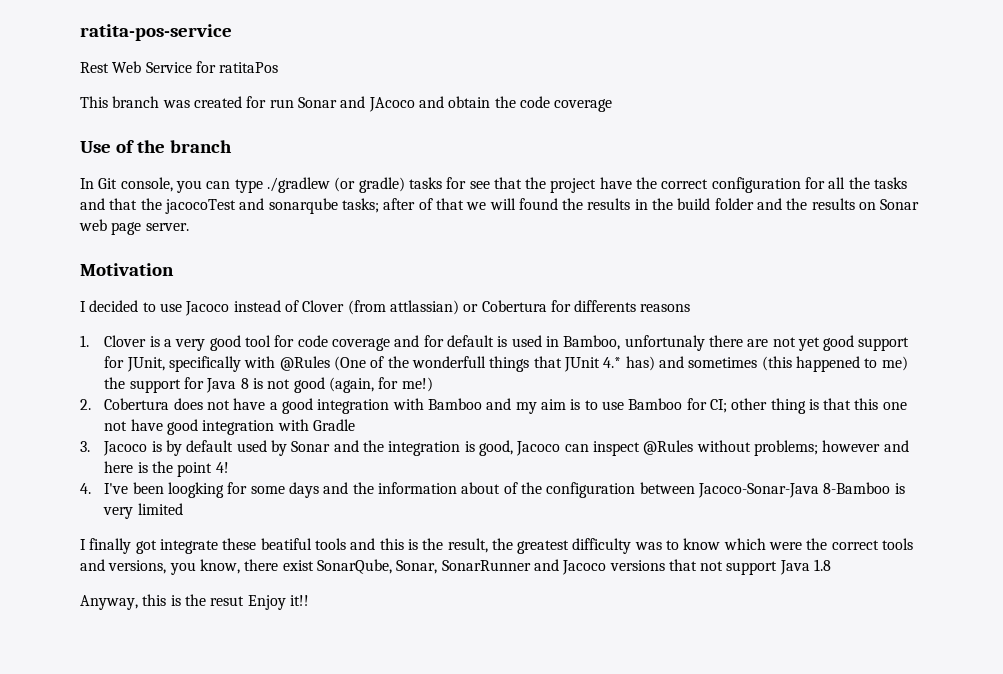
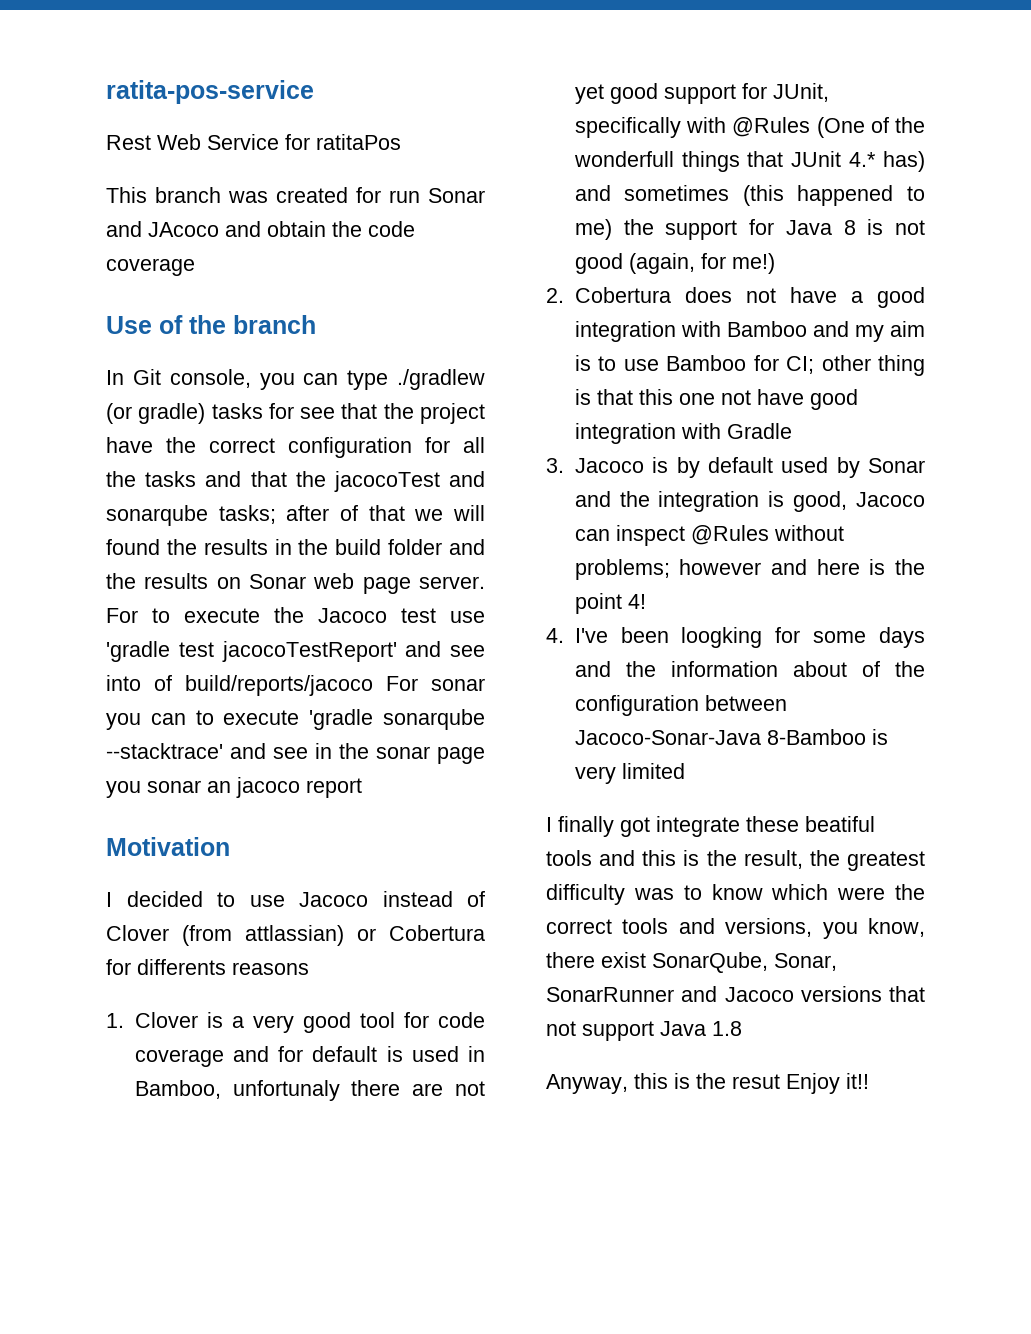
(189, 227) none -> [106,607,485,623] [106,641,485,662] [106,675,485,696] [106,709,485,730] [106,743,485,764] [106,777,362,798] For to execute the Jacoco test use 'gradle test jacocoTestReport' and see into of build/reports/jacoco For sonar you can to execute 'gradle sonarqube --stacktrace' and see in the sonar page you sonar an jacoco report

